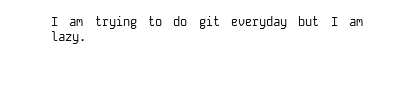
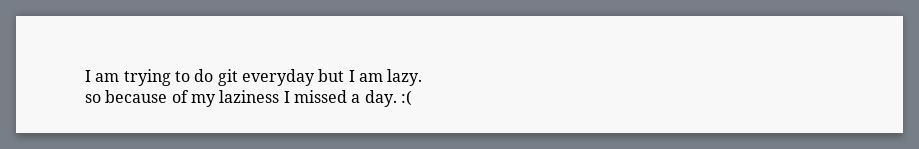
(86, 37) none -> [85,90,412,107] // so because of my laziness I missed a day. :(

